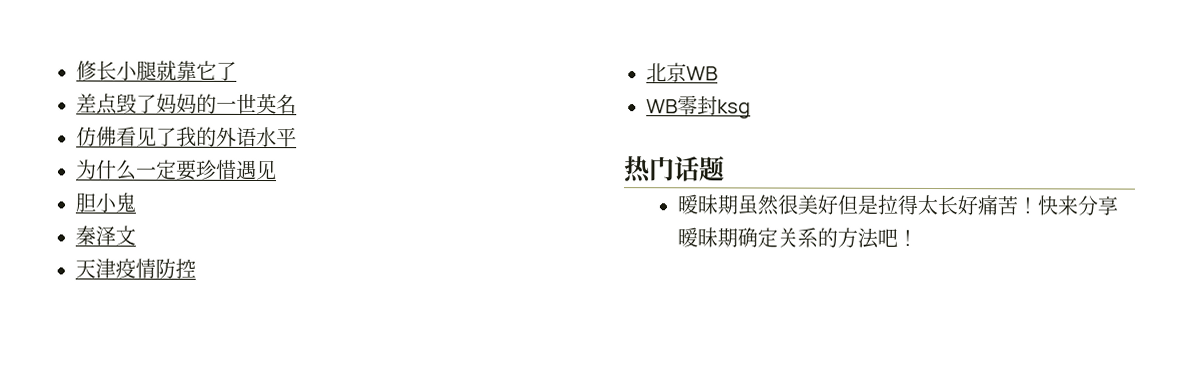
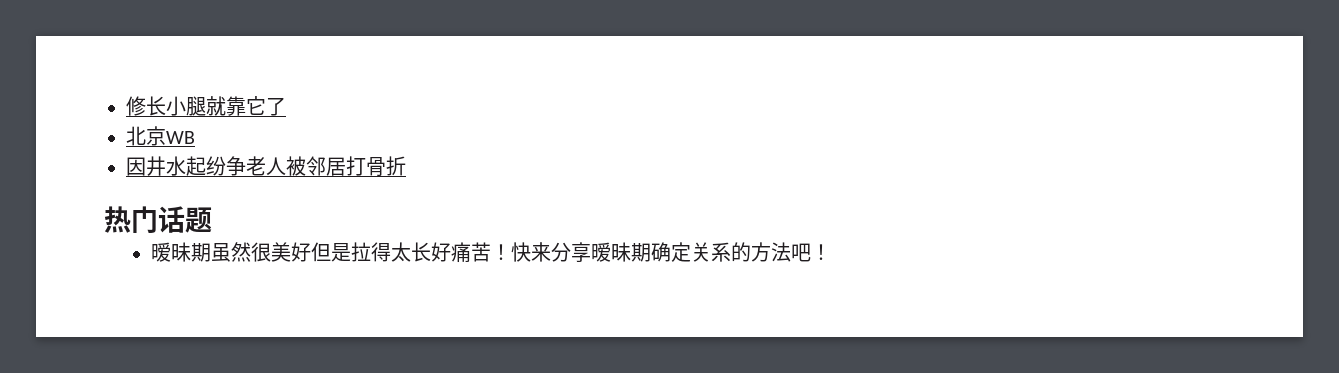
[76,93,297,115] [76,126,297,148] [76,159,277,181] [75,192,136,213] [75,225,136,246] [75,258,196,279] [646,62,718,83] [646,95,751,119] 差点毁了妈妈的一世英名 // 仿佛看见了我的外语水平 // 为什么一定要珍惜遇见 // 胆小鬼 // 秦泽文 // 天津疫情防控 // 北京WB // WB零封ksg -> [126,126,195,146] [126,156,406,176] 北京WB // 因井水起纷争老人被邻居打骨折

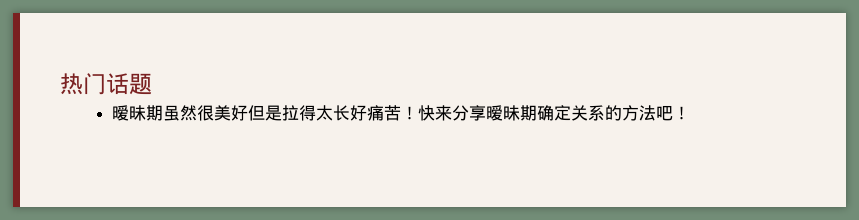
[126,96,286,116] [126,126,195,146] [126,156,406,176] 修长小腿就靠它了 // 北京WB // 因井水起纷争老人被邻居打骨折 // -> (60, 84) none

